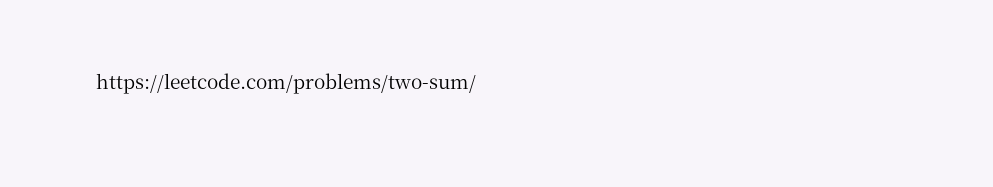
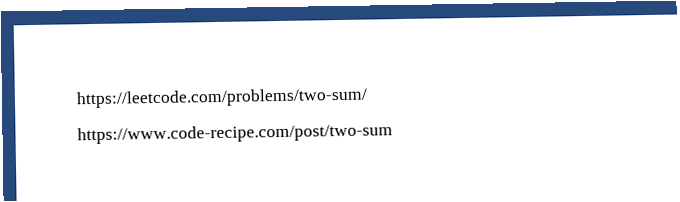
(476, 83) none -> [77,123,393,145] // https://www.code-recipe.com/post/two-sum

